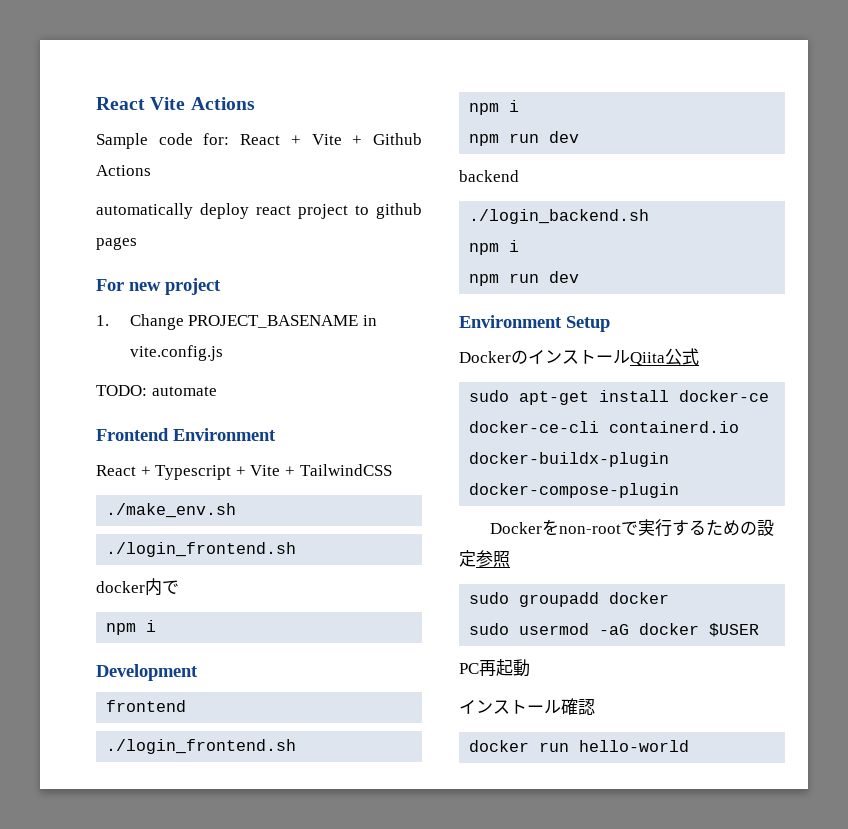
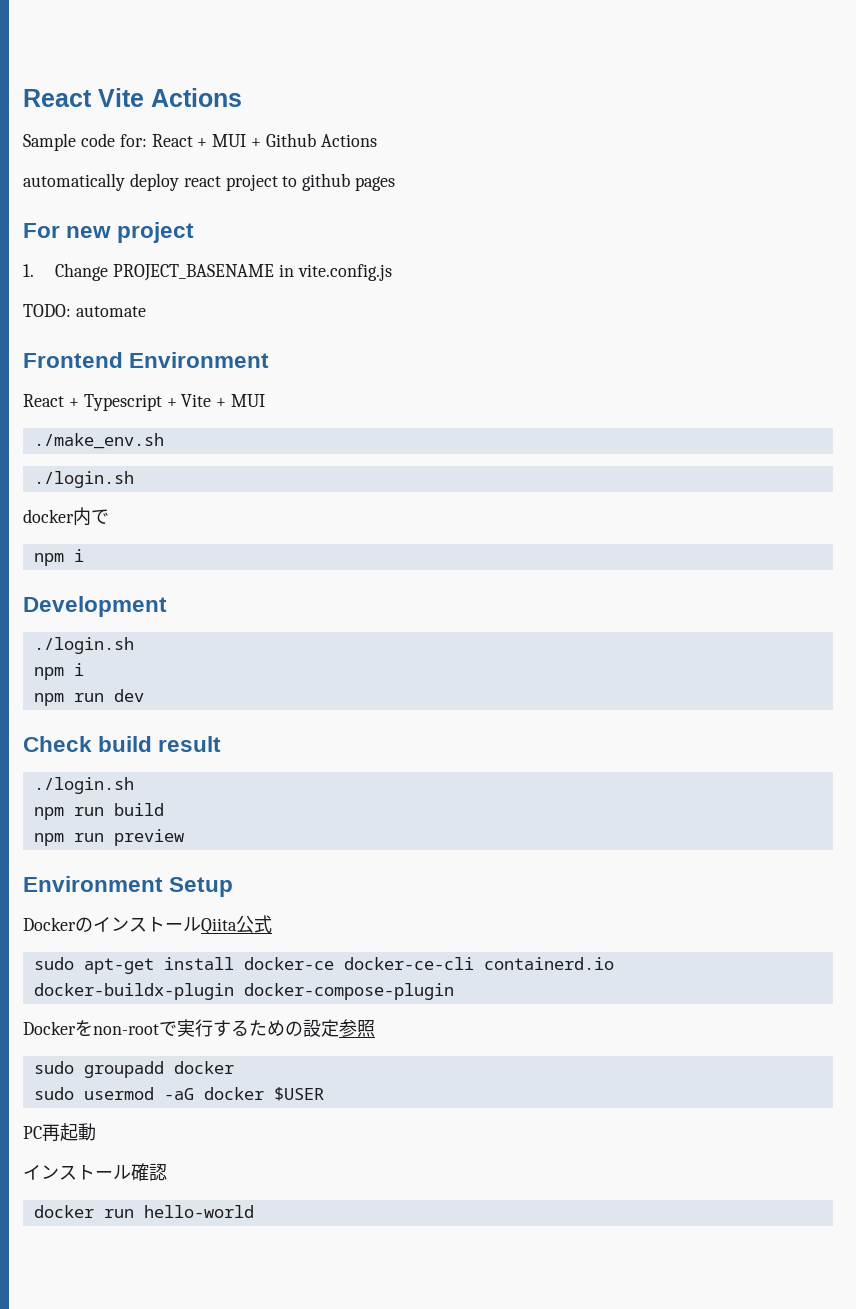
[311,134,342,145] Vite -> [212,134,247,147] MUI
[299,464,392,476] TailwindCSS -> [231,394,266,407] MUI
[106,542,297,557] ./login_frontend.sh -> [33,471,134,488] ./login.sh
[106,700,187,712] [106,739,297,754] [469,100,520,115] [469,131,580,146] [459,170,519,182] [469,209,650,224] [469,240,520,255] [469,271,580,286] frontend // ./login_frontend.sh // npm i // npm run dev // backend // ./login_backend.sh // npm i // npm run dev -> [33,637,134,654] [33,663,84,680] [33,689,144,706] [23,736,222,752] [33,777,134,794] [33,803,164,820] [33,829,184,846] ./login.sh // npm i // npm run dev // Check build result // ./login.sh // npm run build // npm run preview

